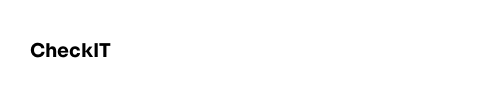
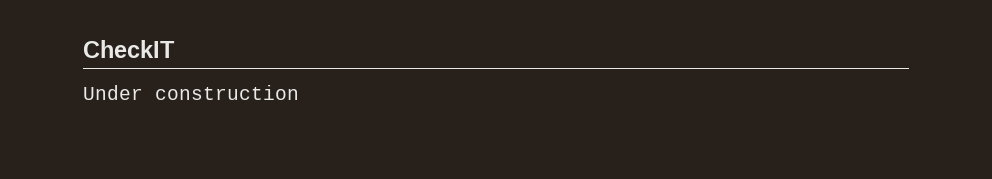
(111, 50) none -> [83,85,299,100] // Under construction

